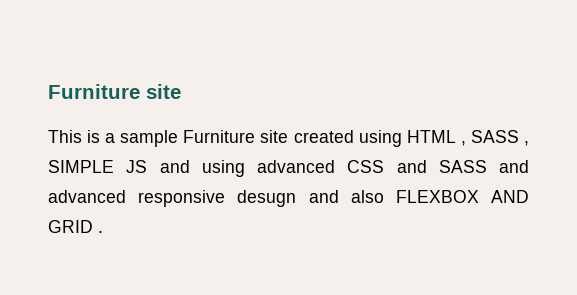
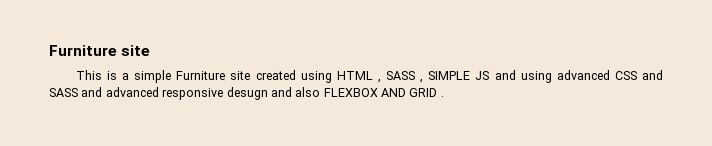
[120,130,179,147] sample -> [134,70,172,83] simple

